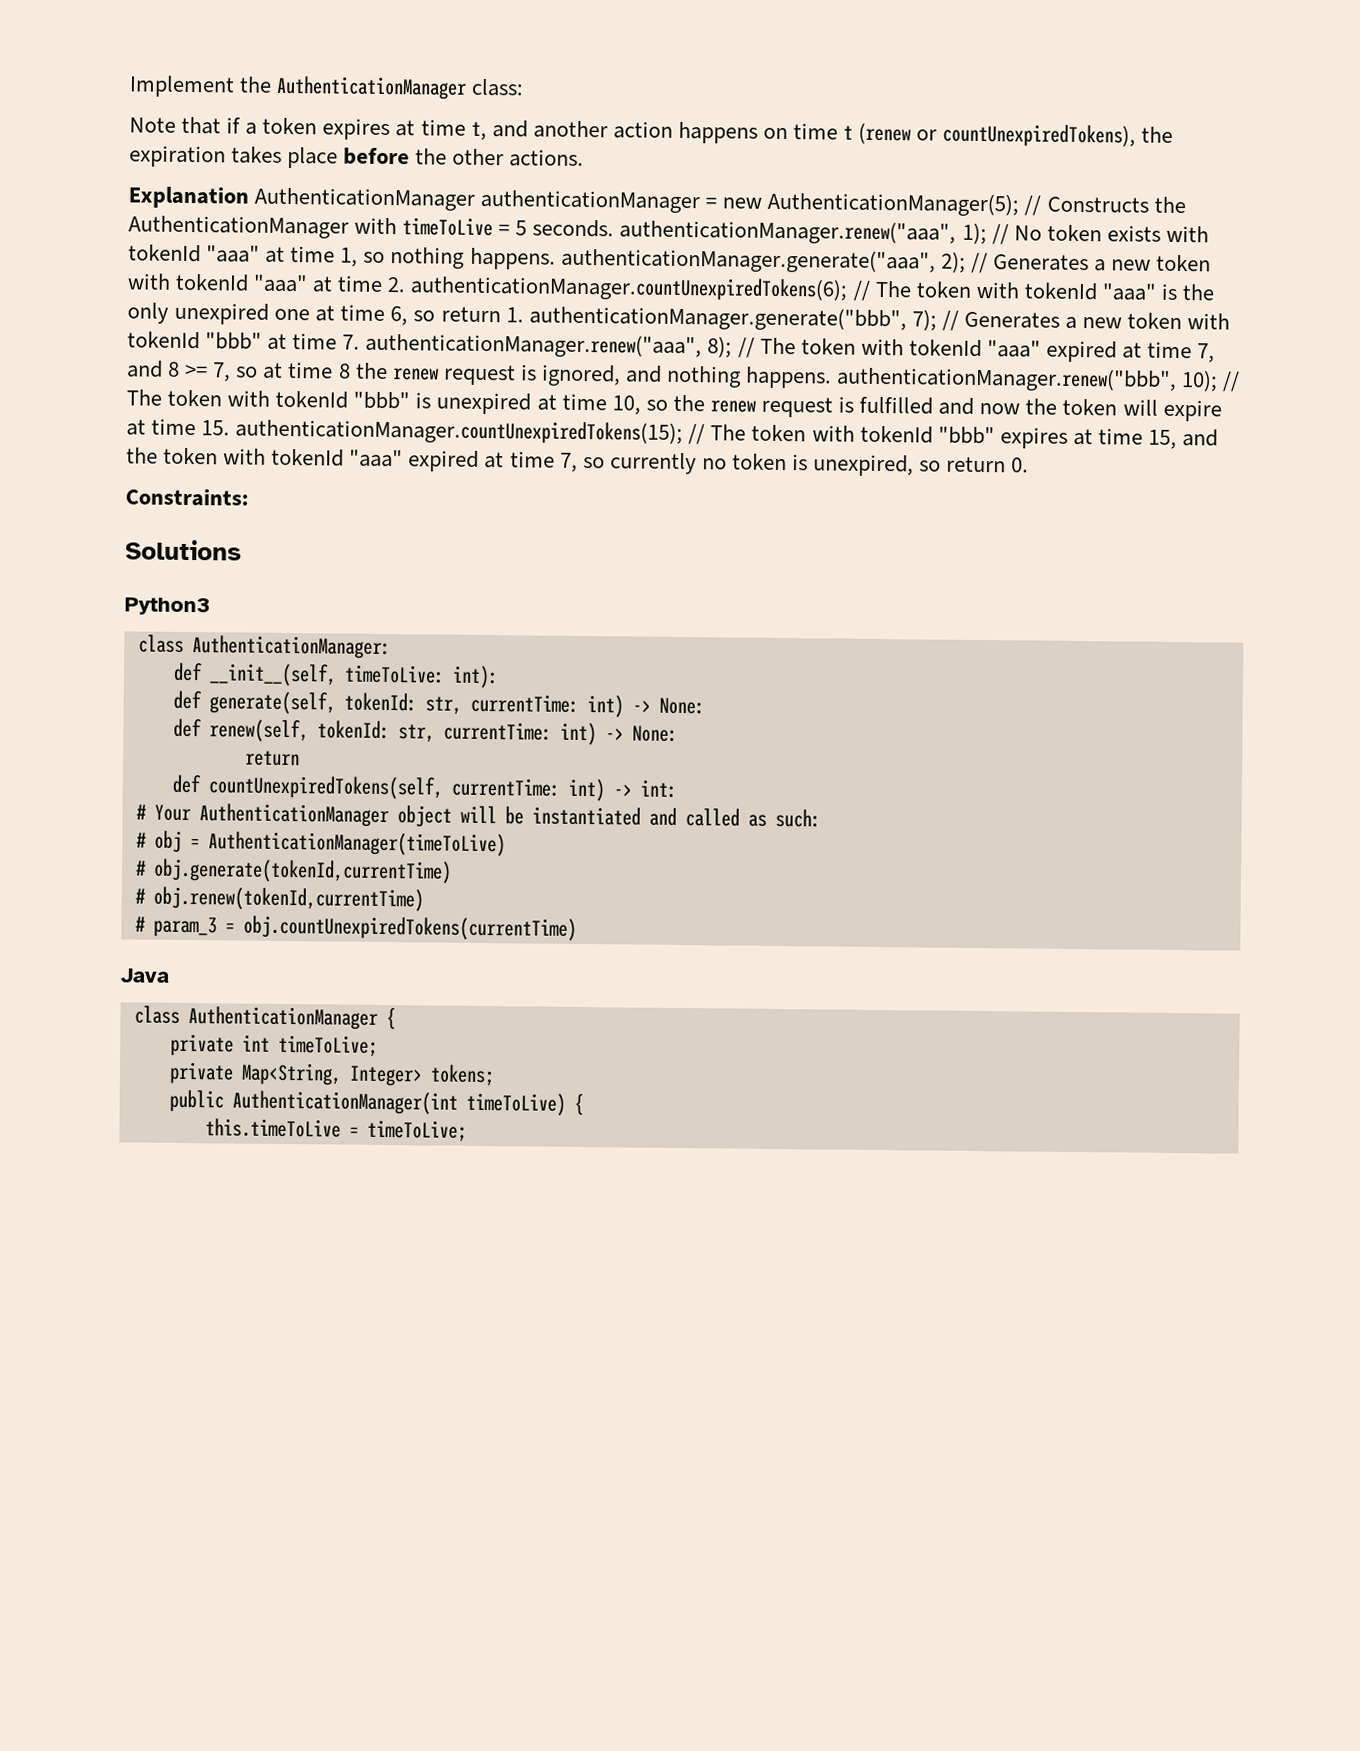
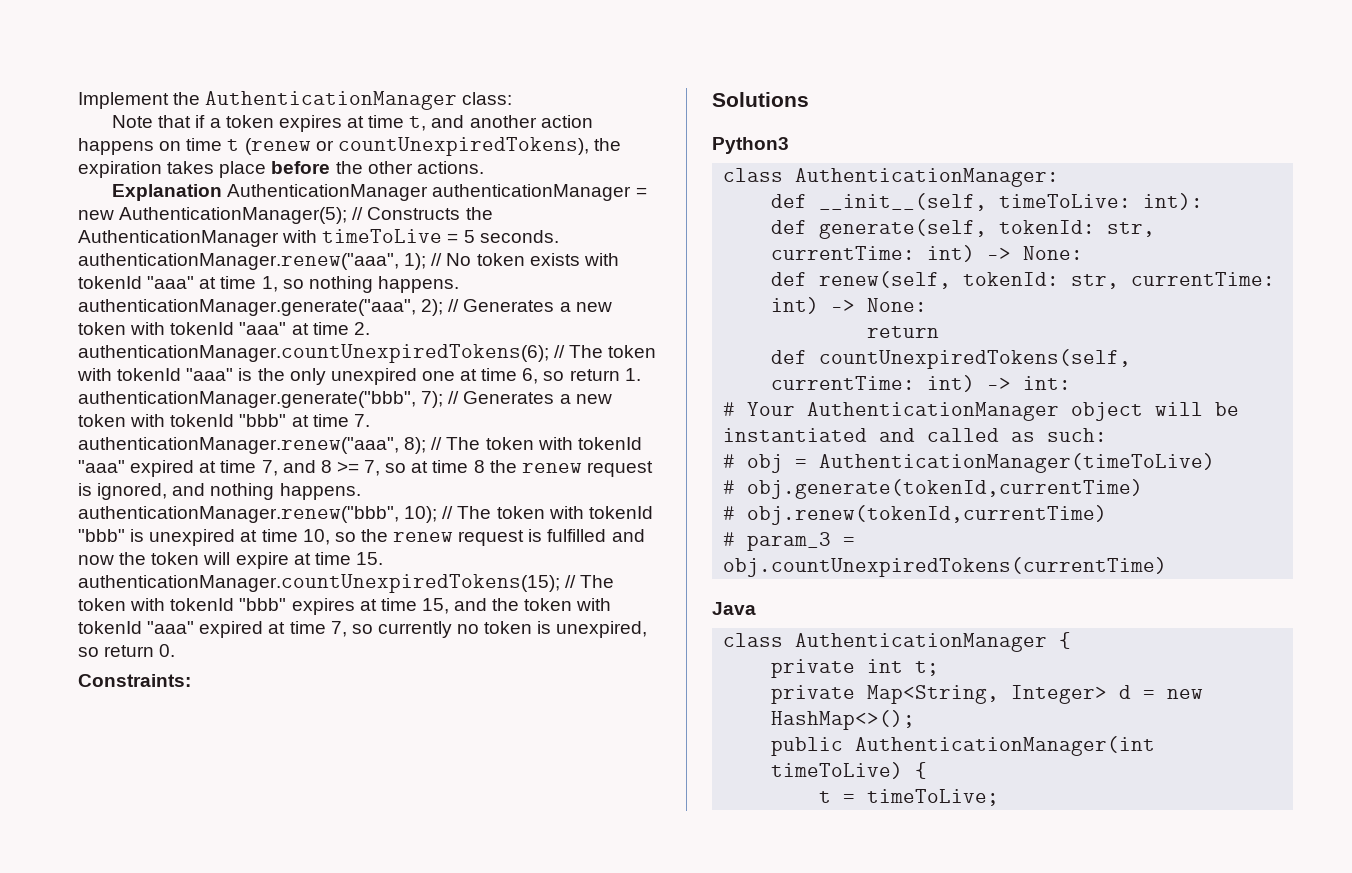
[277,1034,378,1057] timeToLive; -> [915,661,940,676] t;
[429,1064,495,1087] tokens; -> [1119,685,1204,699] [771,710,916,730] d = new HashMap<>();
[204,1118,341,1138] this.timeToLive -> [819,791,832,803] t

